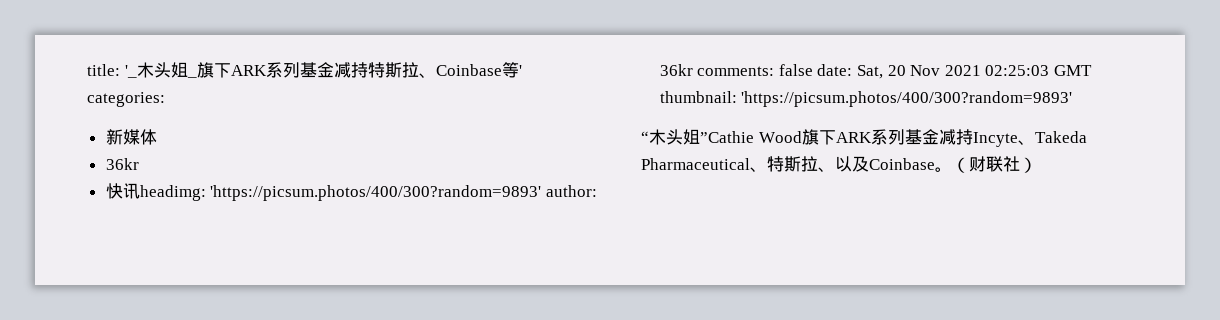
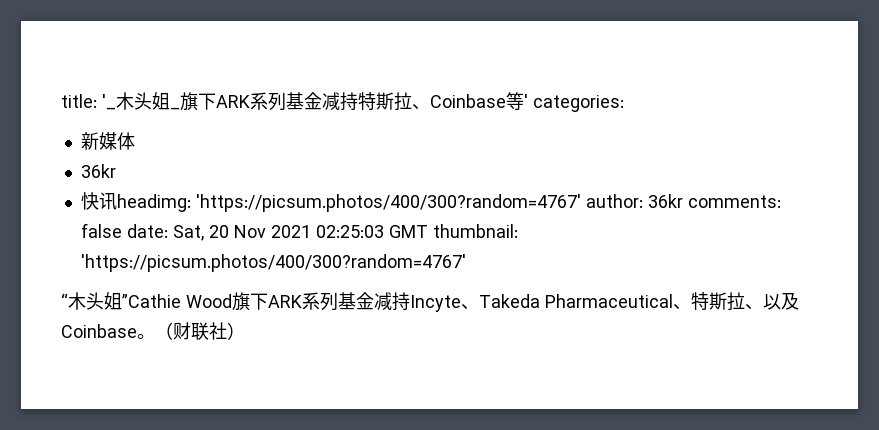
[210,185,542,201] 'https://picsum.photos/400/300?random=9893' -> [195,194,581,212] 'https://picsum.photos/400/300?random=4767'
[741,91,1073,107] 'https://picsum.photos/400/300?random=9893' -> [80,254,466,272] 'https://picsum.photos/400/300?random=4767'

